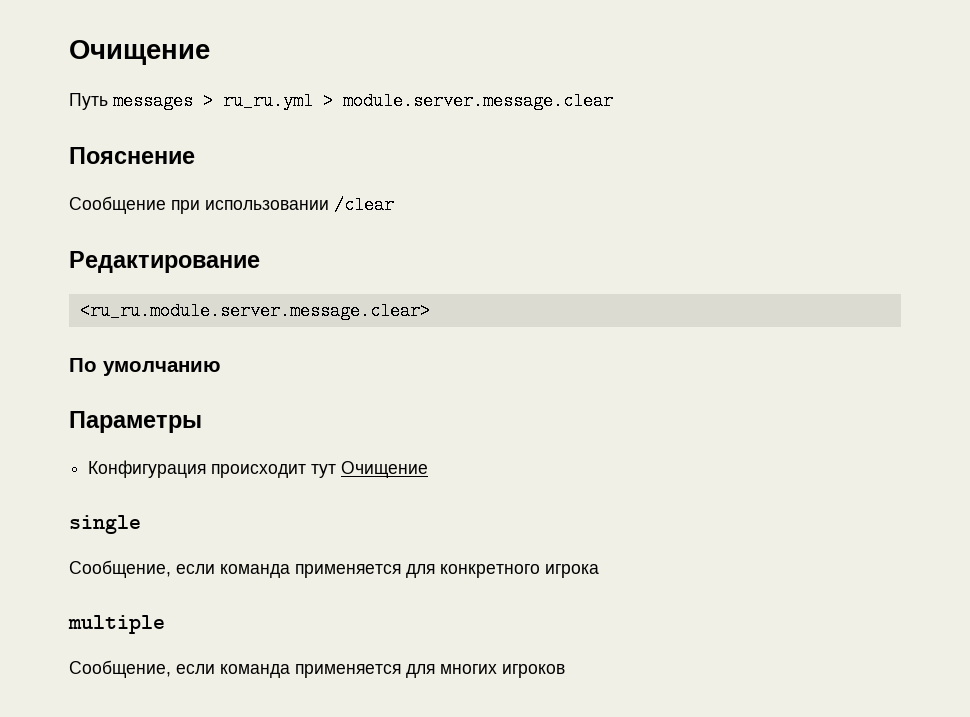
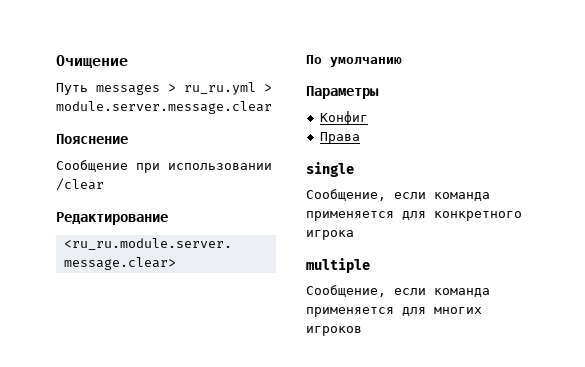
[88,460,429,478] Конфигурация происходит тут Очищение -> [319,111,368,125] [319,132,360,144] Конфиг // Права

